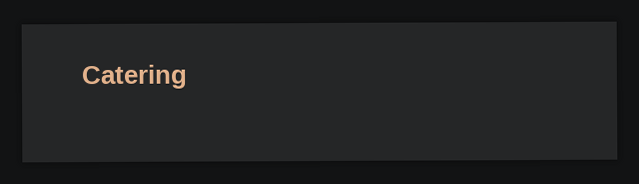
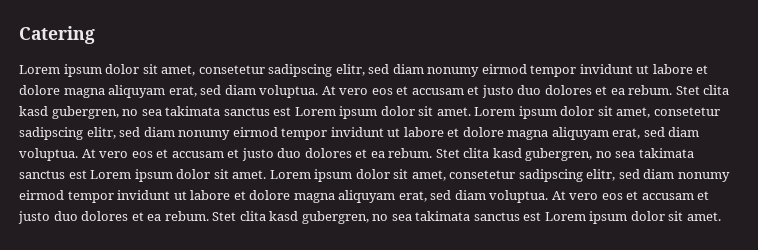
(187, 77) none -> [19,64,709,77] [19,85,730,98] [19,106,720,119] [19,127,700,140] [19,148,694,161] [19,169,730,182] [19,190,710,203] [18,211,721,224] // Lorem ipsum dolor sit amet, consetetur sadipscing elitr, sed diam nonumy eirmod tempor invidunt ut labore et dolore magna aliquyam erat, sed diam voluptua. At vero eos et accusam et justo duo dolores et ea rebum. Stet clita kasd gubergren, no sea takimata sanctus est Lorem ipsum dolor sit amet. Lorem ipsum dolor sit amet, consetetur sadipscing elitr, sed diam nonumy eirmod tempor invidunt ut labore et dolore magna aliquyam erat, sed diam voluptua. At vero eos et accusam et justo duo dolores et ea rebum. Stet clita kasd gubergren, no sea takimata sanctus est Lorem ipsum dolor sit amet. Lorem ipsum dolor sit amet, consetetur sadipscing elitr, sed diam nonumy eirmod tempor invidunt ut labore et dolore magna aliquyam erat, sed diam voluptua. At vero eos et accusam et justo duo dolores et ea rebum. Stet clita kasd gubergren, no sea takimata sanctus est Lorem ipsum dolor sit amet.

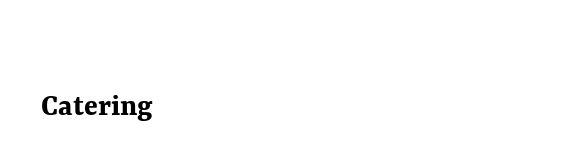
[19,64,709,77] [19,85,730,98] [19,106,720,119] [19,127,700,140] [19,148,694,161] [19,169,730,182] [19,190,710,203] [18,211,721,224] // Lorem ipsum dolor sit amet, consetetur sadipscing elitr, sed diam nonumy eirmod tempor invidunt ut labore et dolore magna aliquyam erat, sed diam voluptua. At vero eos et accusam et justo duo dolores et ea rebum. Stet clita kasd gubergren, no sea takimata sanctus est Lorem ipsum dolor sit amet. Lorem ipsum dolor sit amet, consetetur sadipscing elitr, sed diam nonumy eirmod tempor invidunt ut labore et dolore magna aliquyam erat, sed diam voluptua. At vero eos et accusam et justo duo dolores et ea rebum. Stet clita kasd gubergren, no sea takimata sanctus est Lorem ipsum dolor sit amet. Lorem ipsum dolor sit amet, consetetur sadipscing elitr, sed diam nonumy eirmod tempor invidunt ut labore et dolore magna aliquyam erat, sed diam voluptua. At vero eos et accusam et justo duo dolores et ea rebum. Stet clita kasd gubergren, no sea takimata sanctus est Lorem ipsum dolor sit amet. -> (153, 108) none

